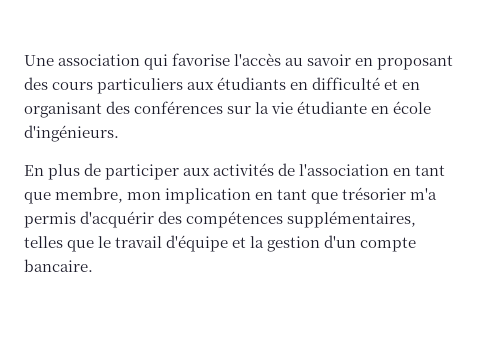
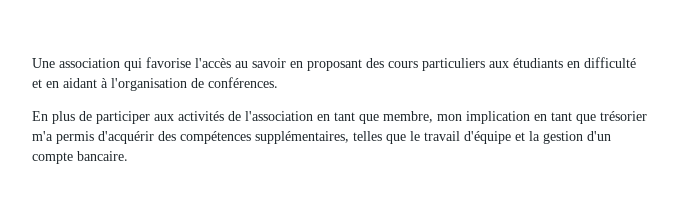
[24,101,432,118] [24,125,119,142] organisant des conférences sur la vie étudiante en école d'ingénieurs. -> [63,77,278,91] aidant à l'organisation de conférences.

